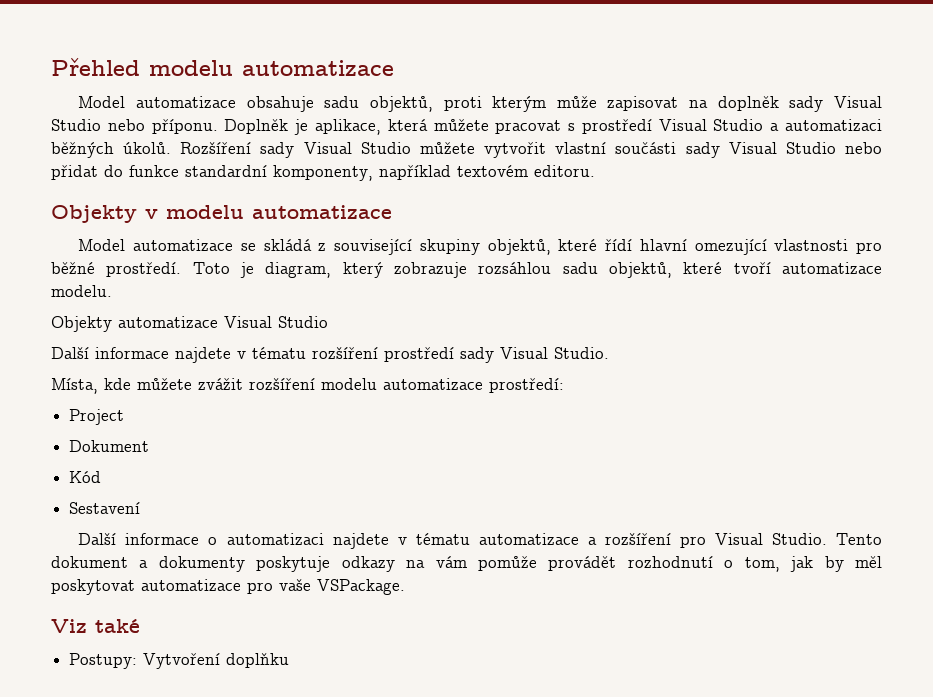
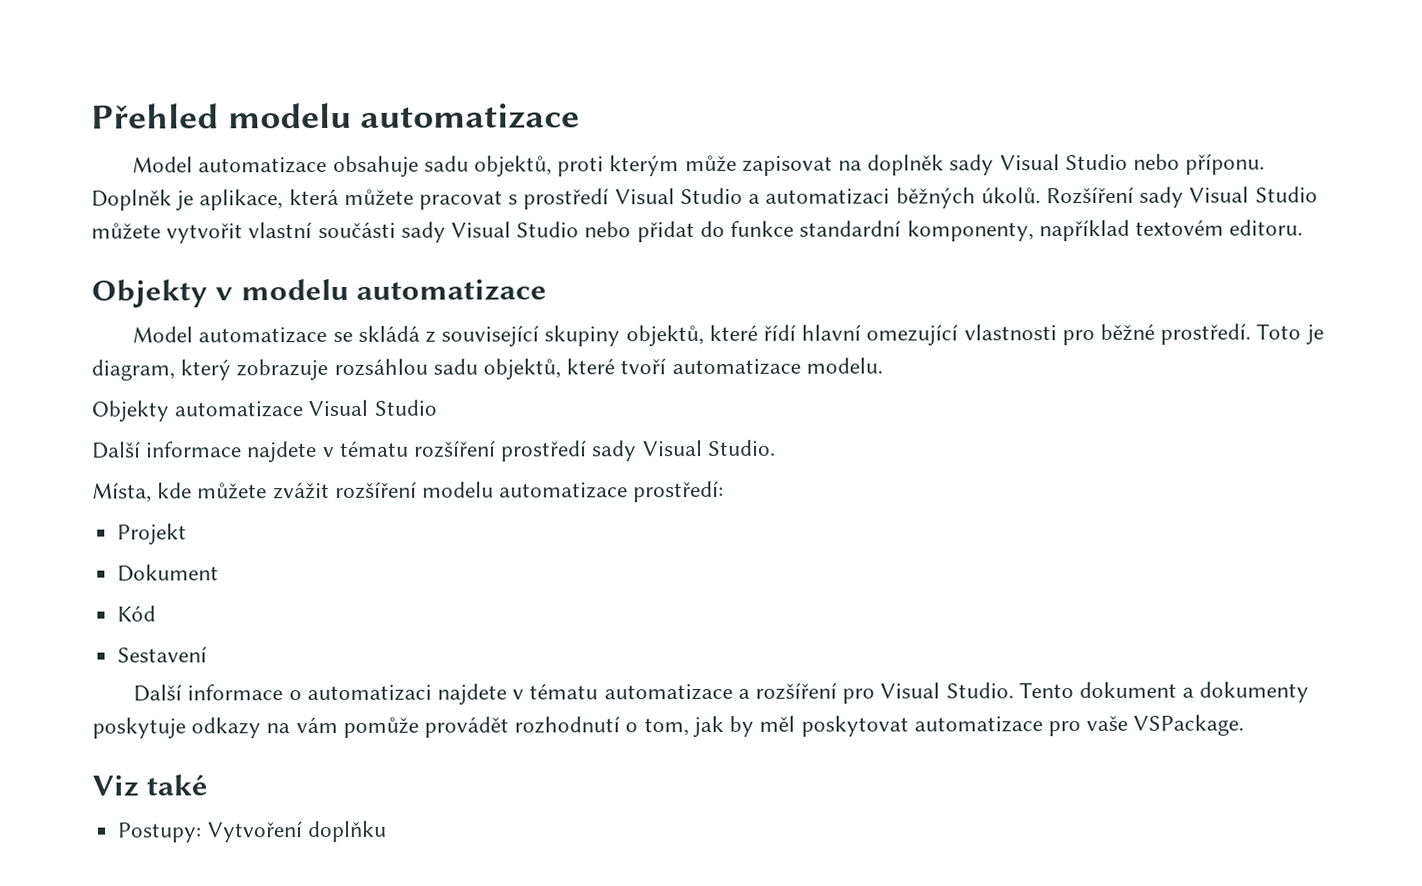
[69,409,125,425] Project -> [117,523,188,545] Projekt

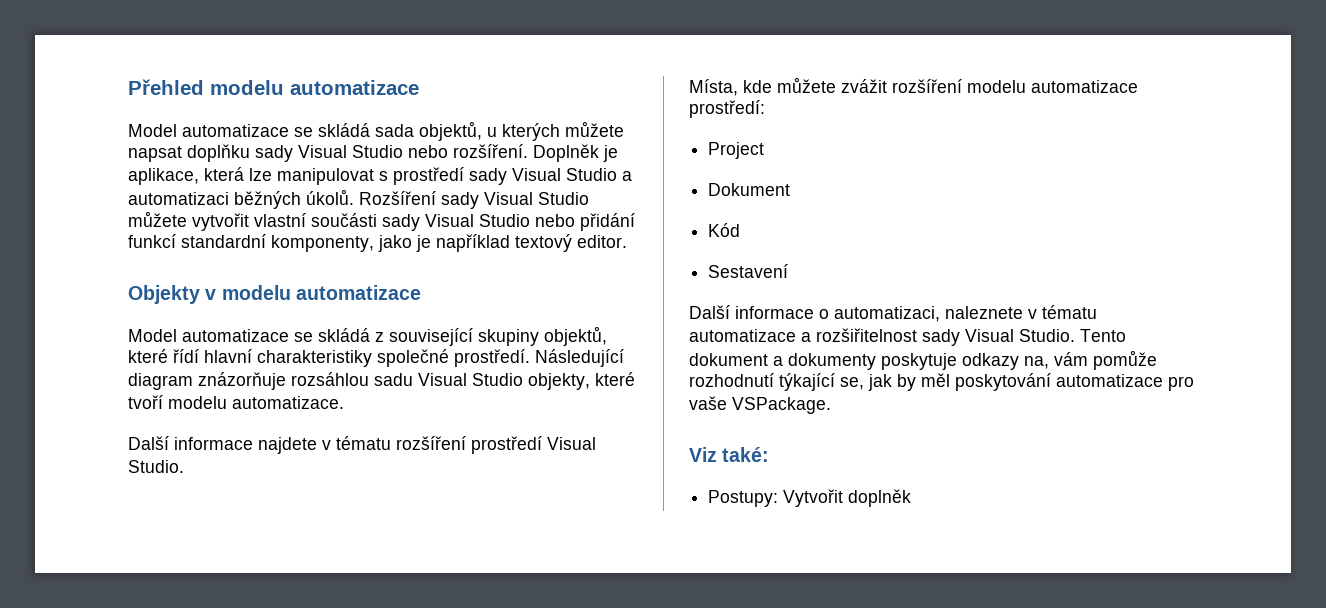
[332,153,1266,177] obsahuje sadu objektů, proti kterým může zapisovat na doplněk sady Visual Studio nebo příponu. -> [294,121,624,141] [128,144,528,162] se skládá sada objektů, u kterých můžete napsat doplňku sady Visual Studio nebo rozšíření.
[343,188,504,210] můžete pracovat -> [249,168,374,185] lze manipulovat
(610, 199) none -> [469,168,507,185] sady
[636,219,1304,243] přidat do funkce standardní komponenty, například textovém editoru. -> [580,213,635,231] [128,234,627,252] přidání funkcí standardní komponenty, jako je například textový editor.
[866,323,1324,346] [91,357,883,381] [91,399,437,422] omezující vlastnosti pro běžné prostředí. Toto je diagram, který zobrazuje rozsáhlou sadu objektů, které tvoří automatizace modelu. // Objekty automatizace Visual Studio -> [257,349,624,367] [128,372,635,390] [128,395,344,409] charakteristiky společné prostředí. Následující diagram znázorňuje rozsáhlou sadu Visual Studio objekty, které tvoří modelu automatizace.
[591,440,638,462] sady -> (542, 445) none
[117,523,188,545] Projekt -> [708,142,765,159] Project
[306,683,507,705] automatizaci najdete -> [834,306,1023,322] automatizaci, naleznete
[754,682,876,704] rozšíření pro -> [816,328,960,346] rozšiřitelnost sady
[266,723,291,734] na -> [1024,356,1049,369] na,
[424,716,689,738] provádět rozhodnutí o tom, -> [689,373,864,391] rozhodnutí týkající se,
[800,715,909,737] poskytovat -> [955,373,1051,391] poskytování
[146,774,209,796] také -> [722,447,770,462] také:
[206,820,387,843] Vytvoření doplňku -> [783,489,912,507] Vytvořit doplněk

